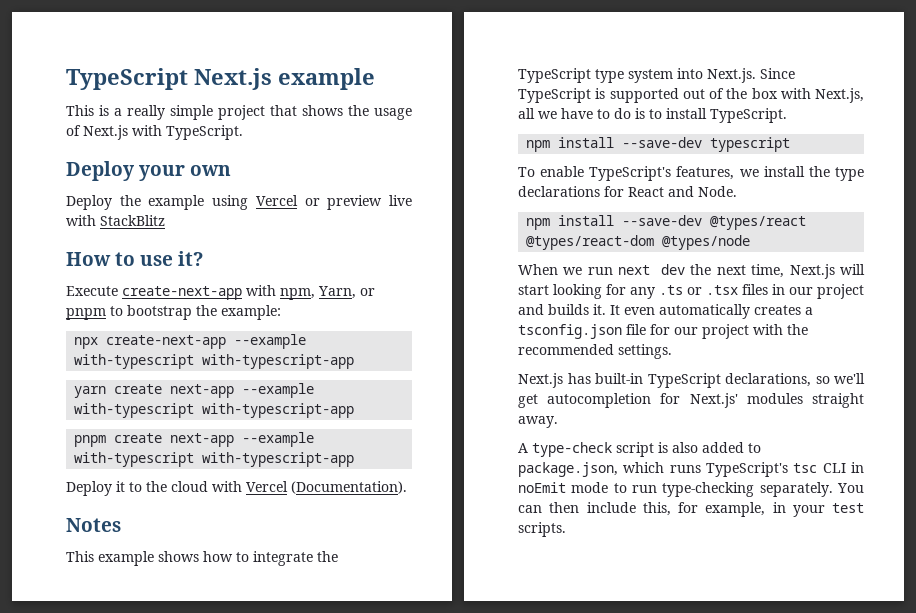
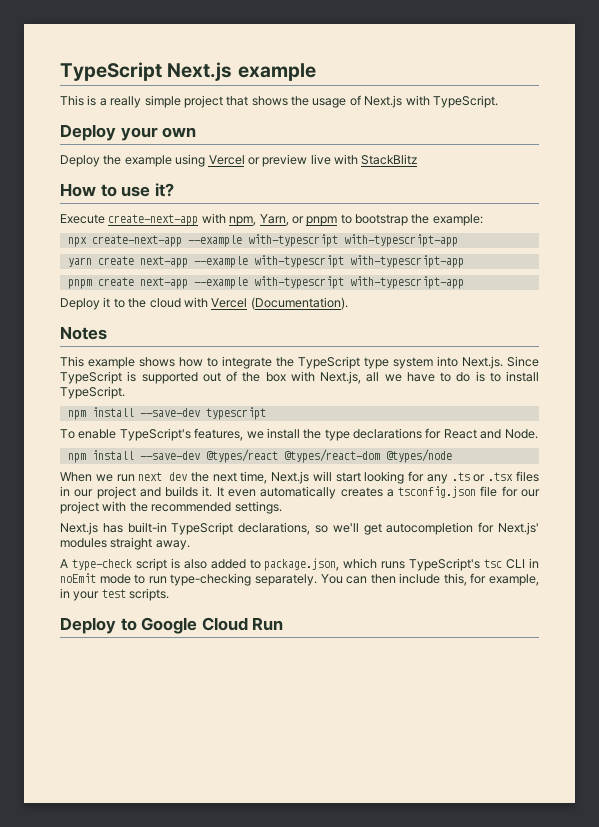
(566, 529) none -> [60,617,284,634] // Deploy to Google Cloud Run

